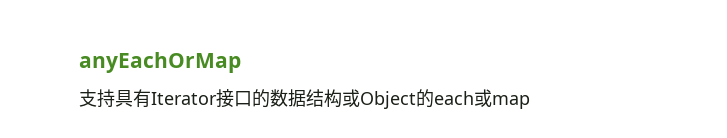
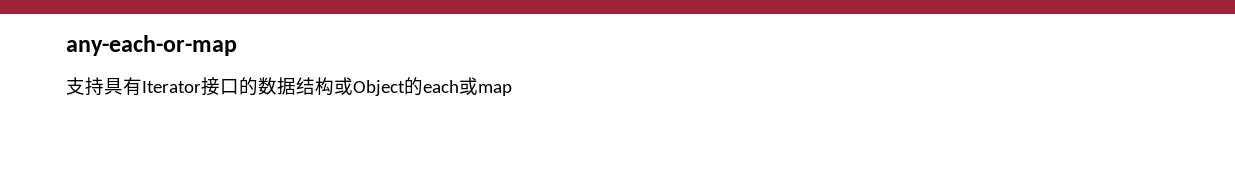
[79,52,241,73] anyEachOrMap -> [66,35,237,56] any-each-or-map

